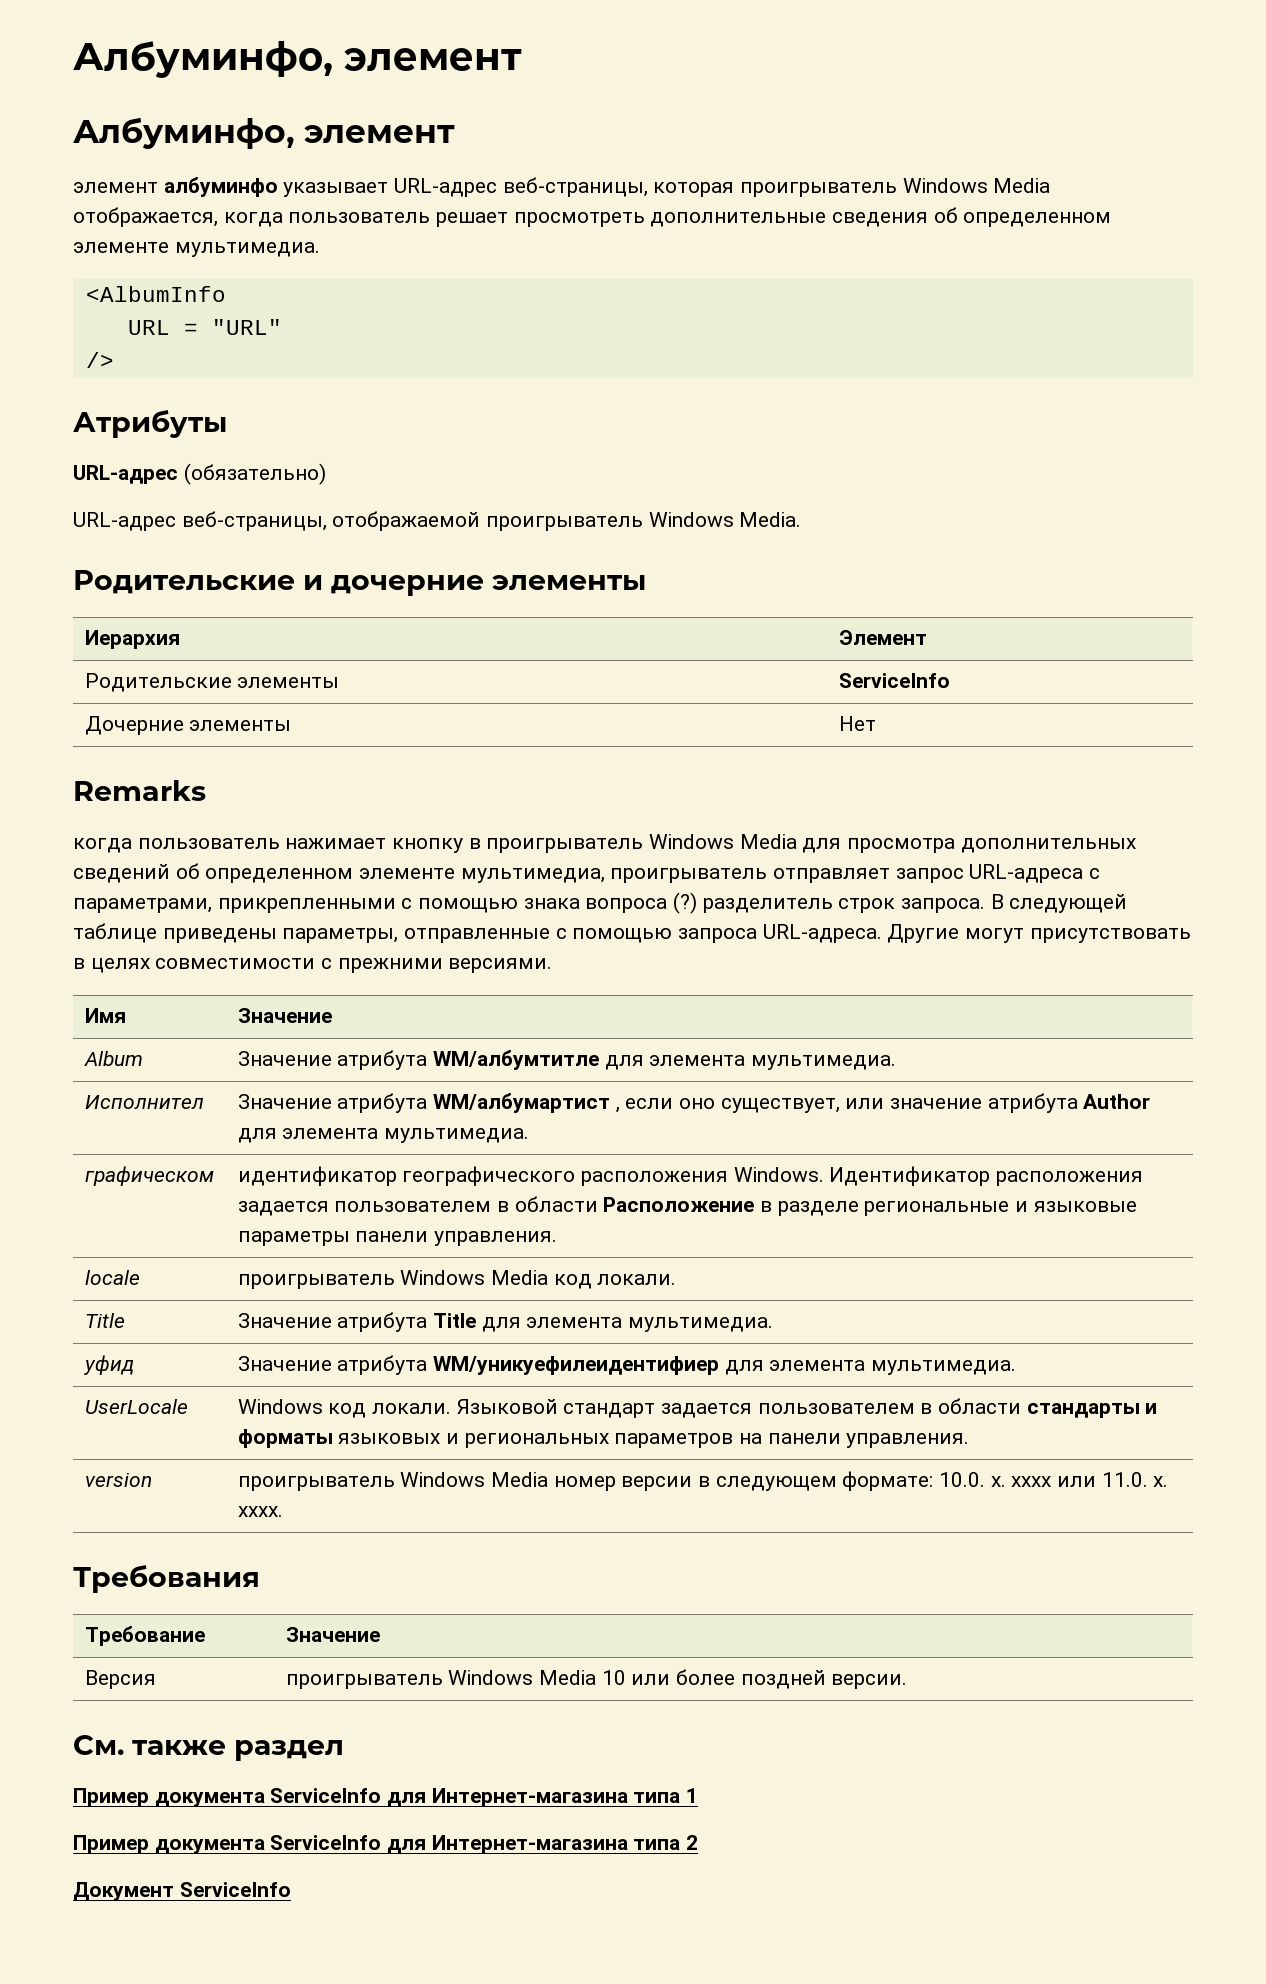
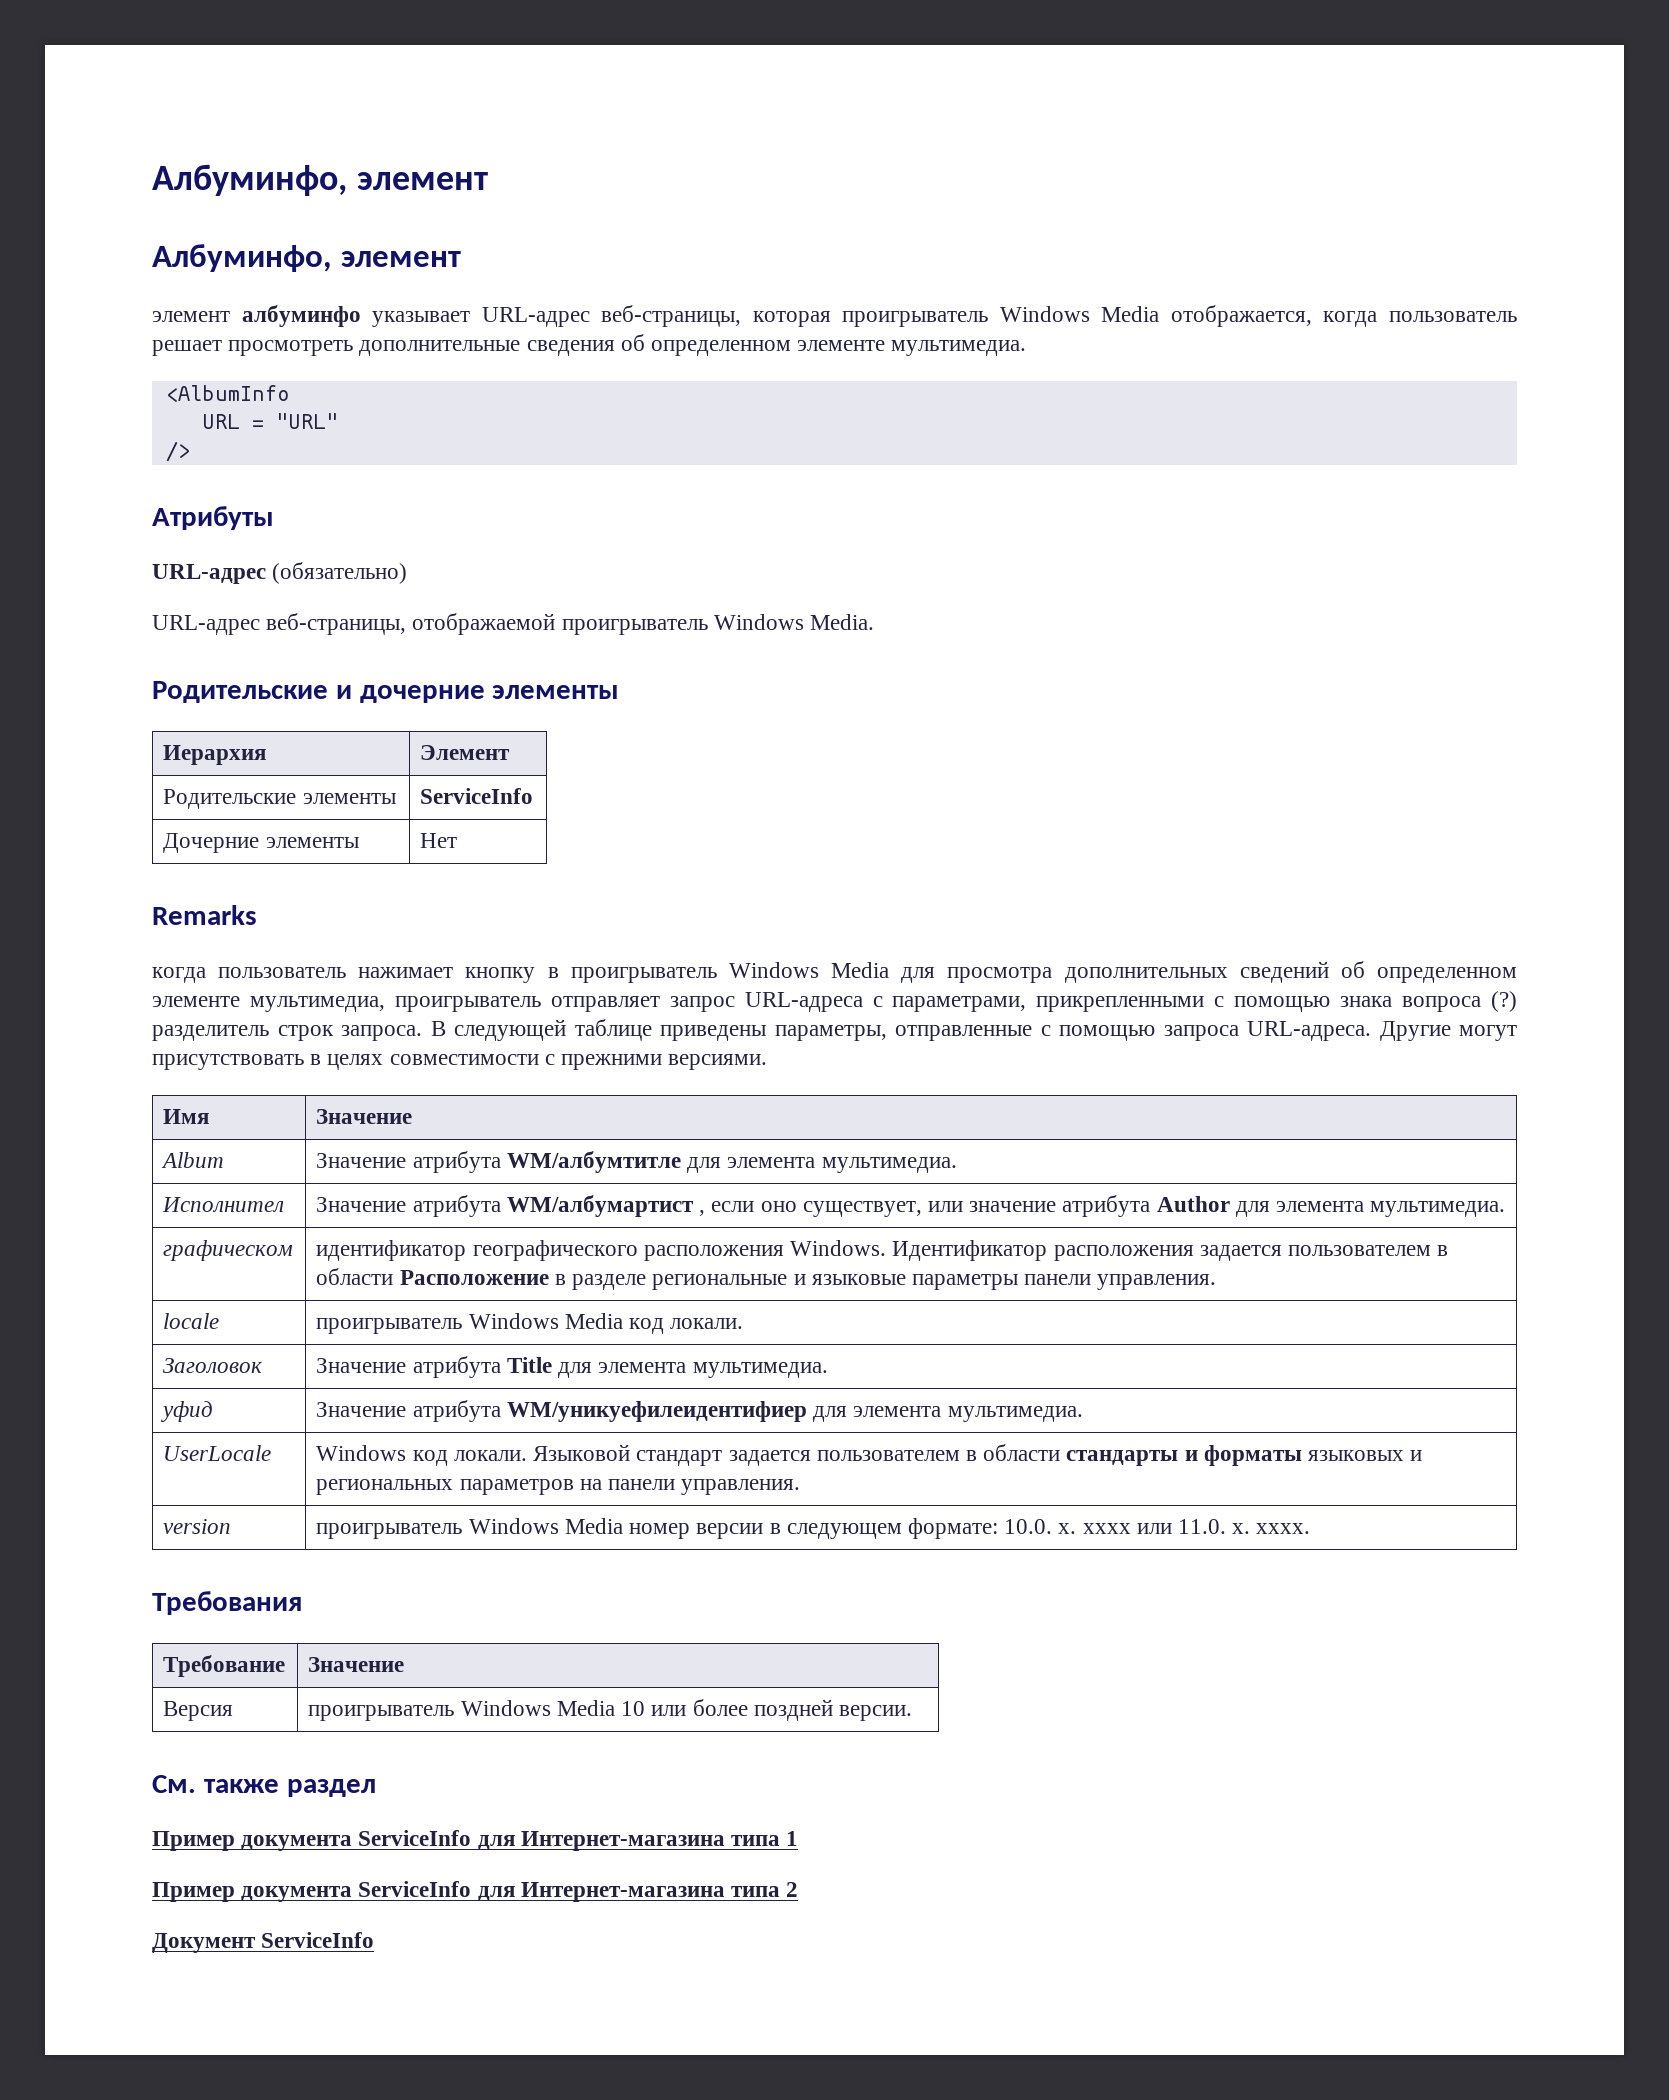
[84,1313,125,1328] Title -> [163,1358,263,1373] Заголовок

